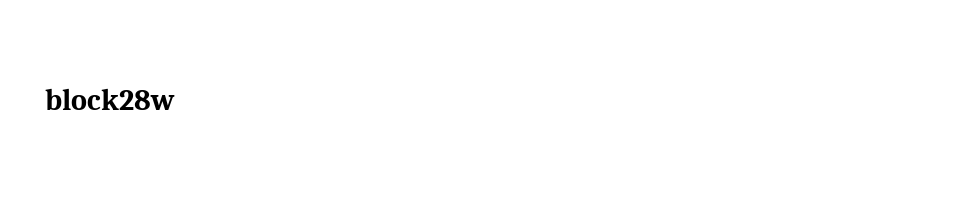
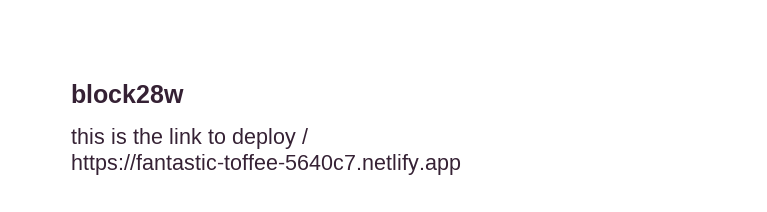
(175, 99) none -> [71,128,308,149] [71,154,461,175] // this is the link to deploy / https://fantastic-toffee-5640c7.netlify.app

